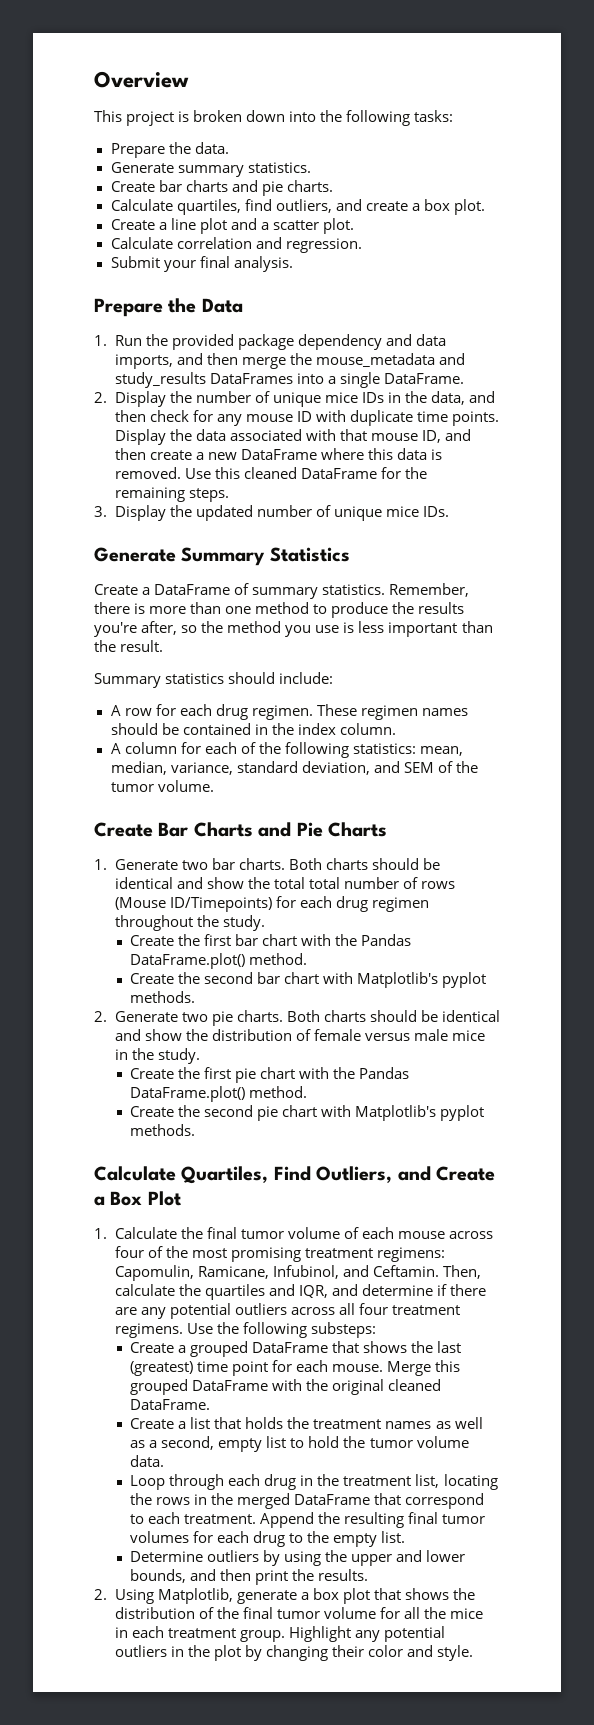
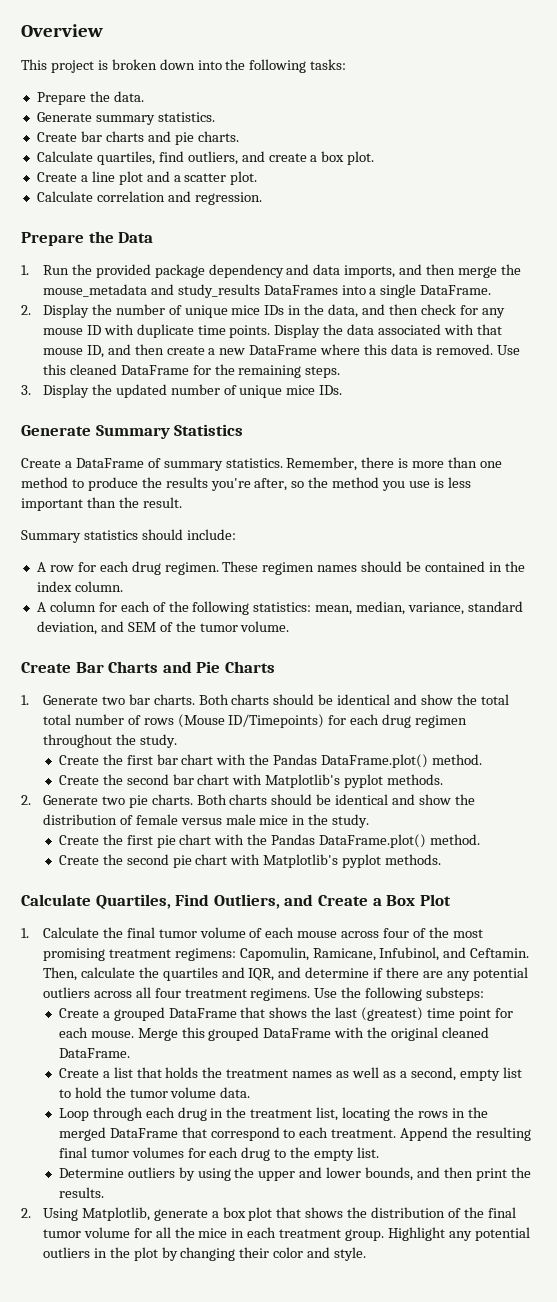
[110,256,293,272] // Submit your final analysis. -> (262, 198) none

